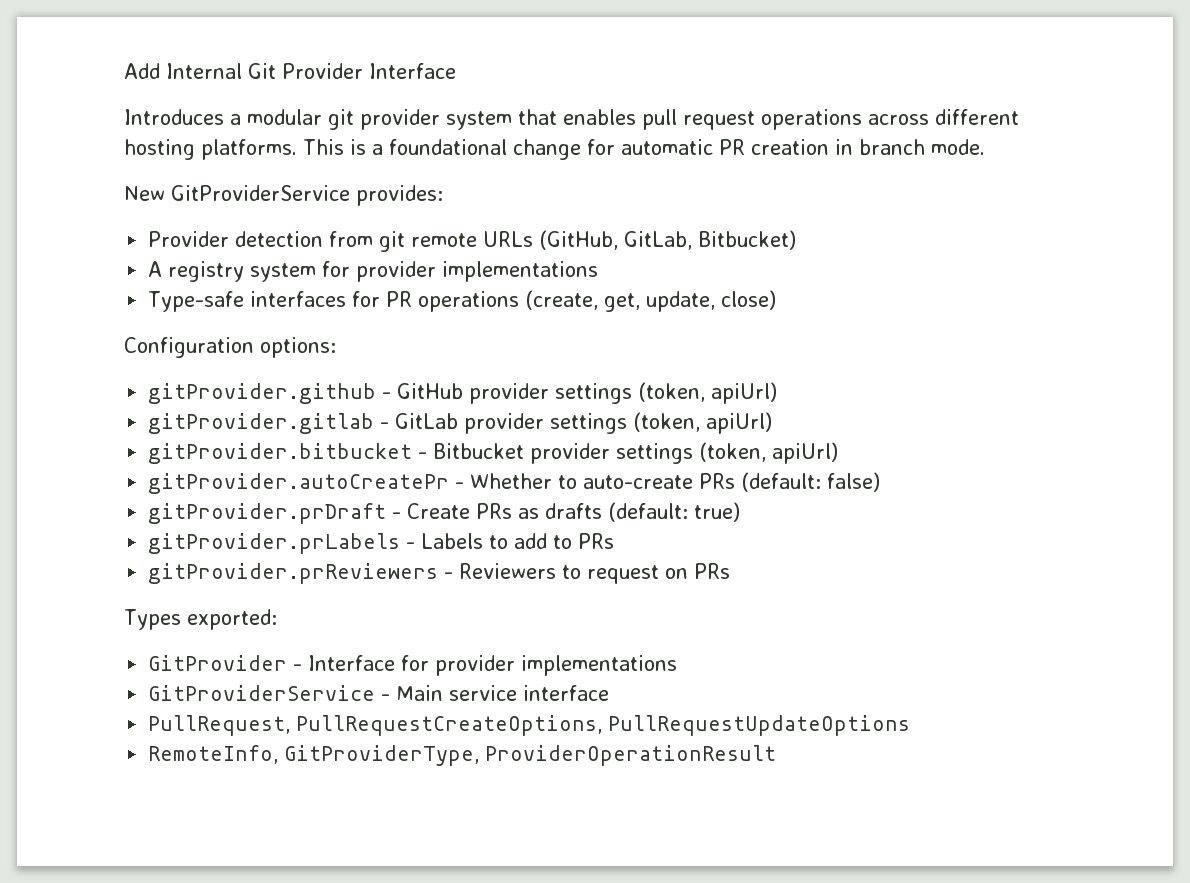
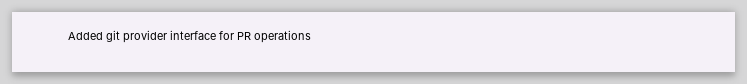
[124,63,456,79] [124,109,1019,130] [124,139,985,160] [124,185,443,206] [148,230,797,252] [148,261,599,282] [148,290,777,312] [124,337,336,358] [148,382,778,404] [148,412,773,434] [148,442,839,464] [148,472,881,494] [148,502,741,524] [148,533,615,554] [148,563,731,584] [124,609,277,630] [148,655,678,676] [148,685,610,701] [148,715,911,736] [148,745,777,766] Add Internal Git Provider Interface // Introduces a modular git provider system that enables pull request operations across different hosting platforms. This is a foundational change for automatic PR creation in branch mode. // New GitProviderService provides: // Provider detection from git remote URLs (GitHub, GitLab, Bitbucket) // A registry system for provider implementations // Type-safe interfaces for PR operations (create, get, update, close) // Configuration options: // gitProvider.github - GitHub provider settings (token, apiUrl) // gitProvider.gitlab - GitLab provider settings (token, apiUrl) // gitProvider.bitbucket - Bitbucket provider settings (token, apiUrl) // gitProvider.autoCreatePr - Whether to auto-create PRs (default: false) // gitProvider.prDraft - Create PRs as drafts (default: true) // gitProvider.prLabels - Labels to add to PRs // gitProvider.prReviewers - Reviewers to request on PRs // Types exported: // GitProvider - Interface for provider implementations // GitProviderService - Main service interface // PullRequest, PullRequestCreateOptions, PullRequestUpdateOptions // RemoteInfo, GitProviderType, ProviderOperationResult -> [68,30,311,43] Added git provider interface for PR operations

